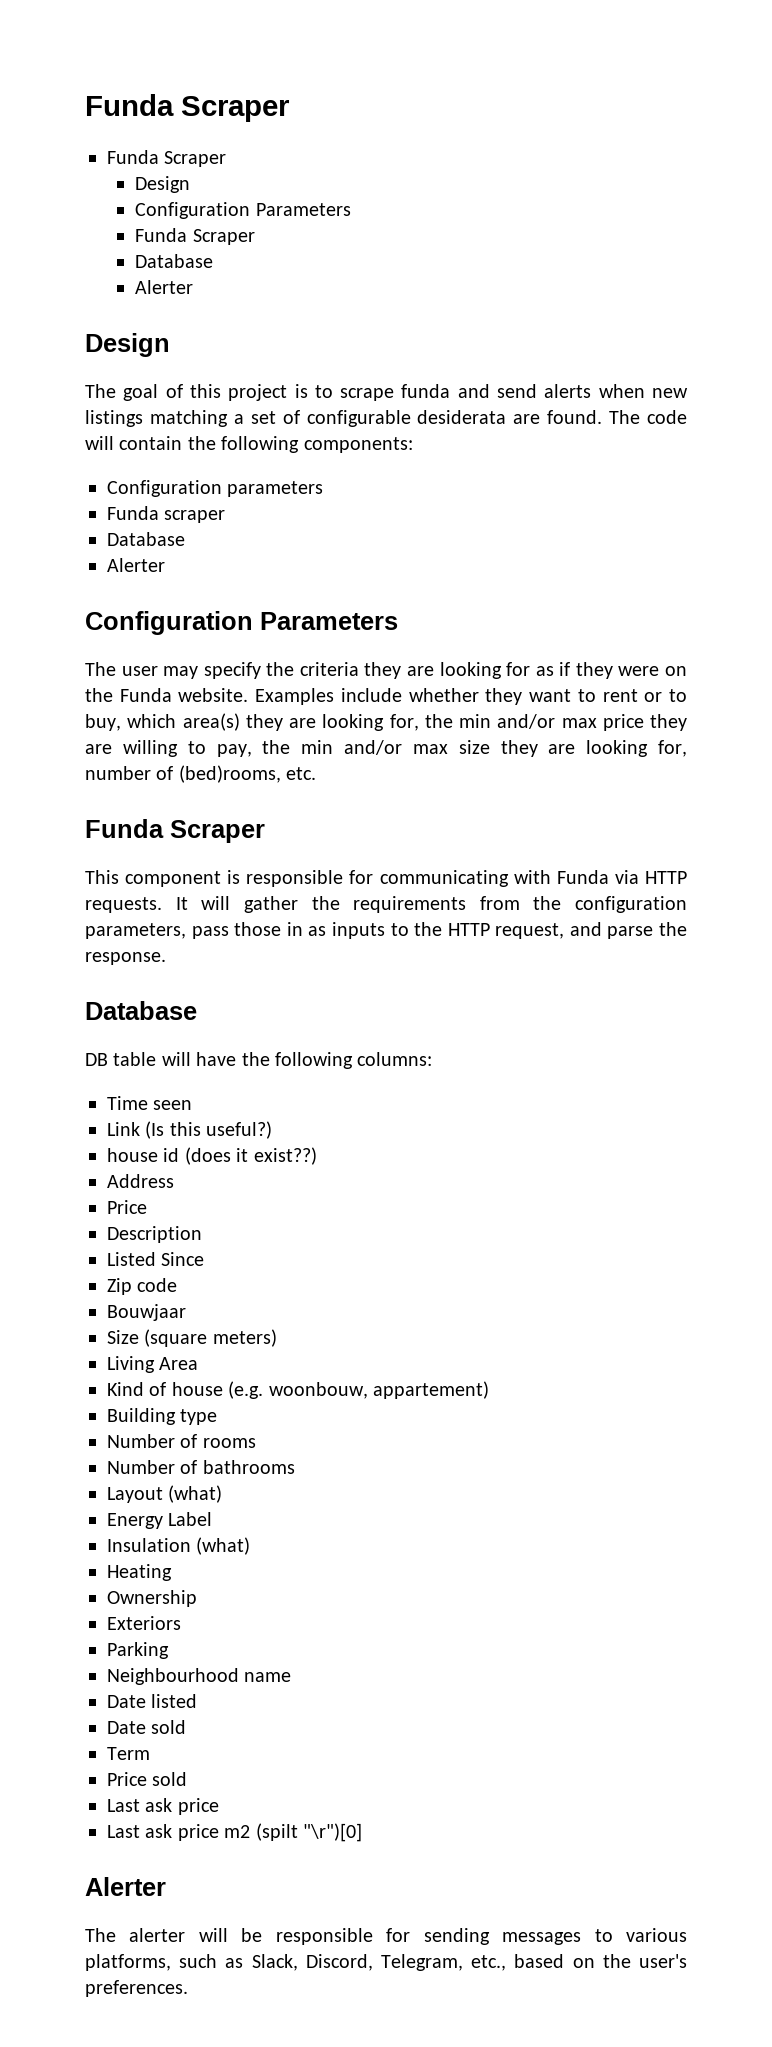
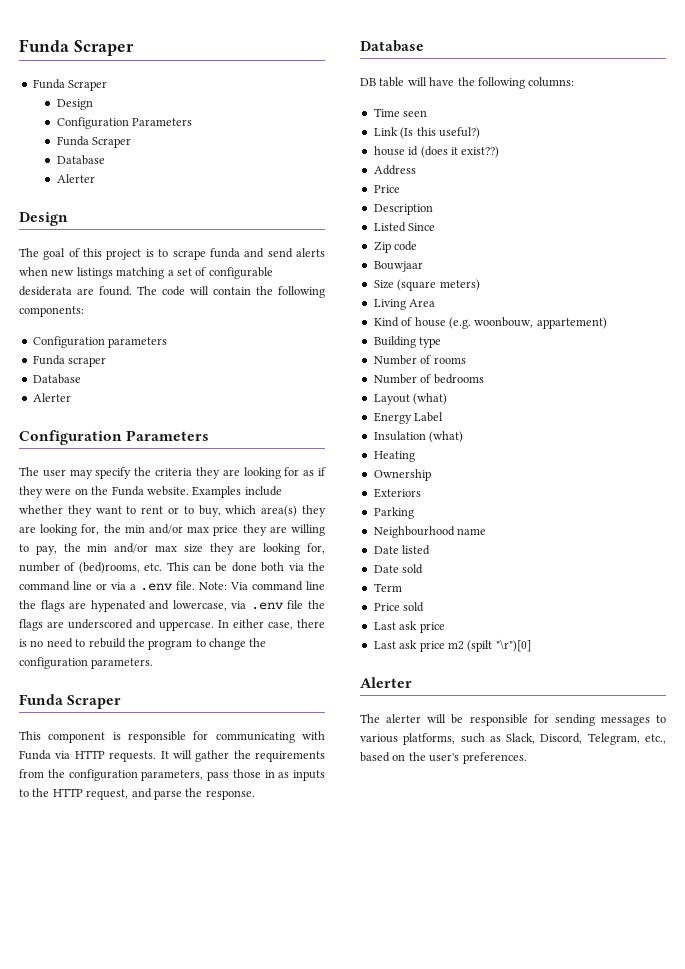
(317, 773) none -> [166,562,325,572] [19,581,325,591] [19,600,325,612] [19,619,325,631] [19,638,267,650] [19,657,154,669] This can be done both via the command line or via a .env file. Note: Via command line the flags are hypenated and lowercase, via .env file the flags are underscored and uppercase. In either case, there is no need to rebuild the program to change the configuration parameters.
[202,1460,295,1474] bathrooms -> [433,374,484,384] bedrooms

